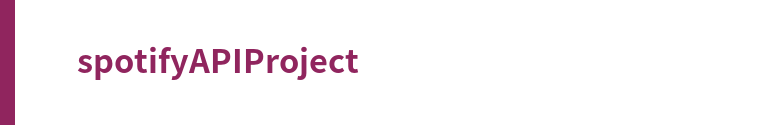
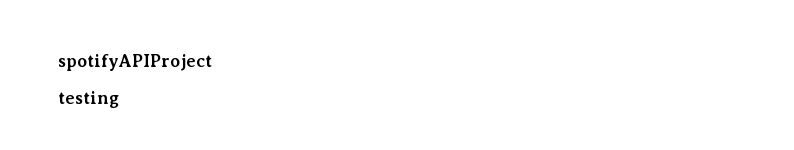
(359, 63) none -> [58,91,119,108] // testing

